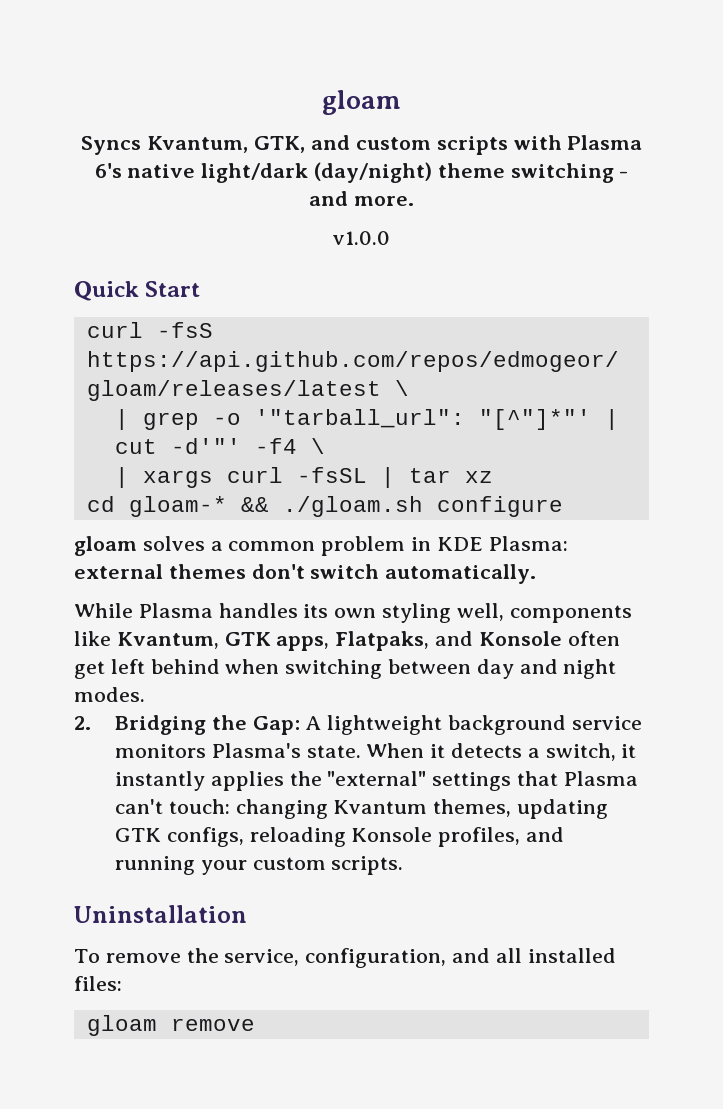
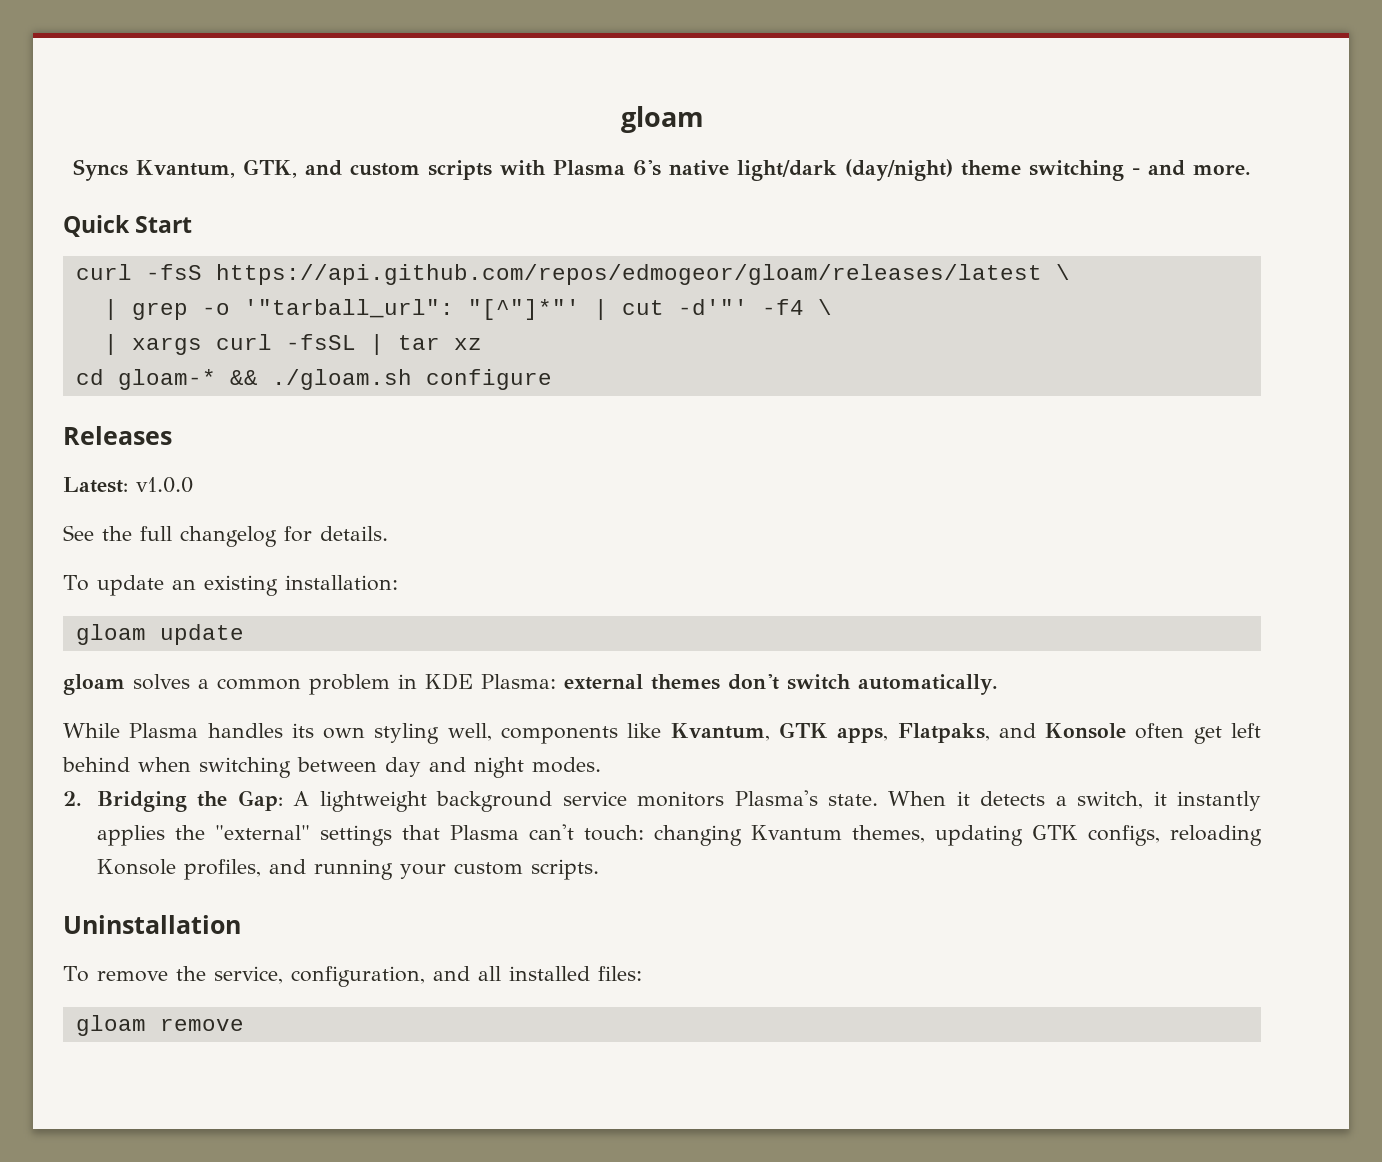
[333,231,390,245] // v1.0.0 -> (1251, 169) none
(563, 506) none -> [63,426,172,445] [63,477,193,493] [63,525,388,547] [63,575,398,596] [75,624,244,645] // Releases // Latest: v1.0.0 // See the full changelog for details. // To update an existing installation: // gloam update

